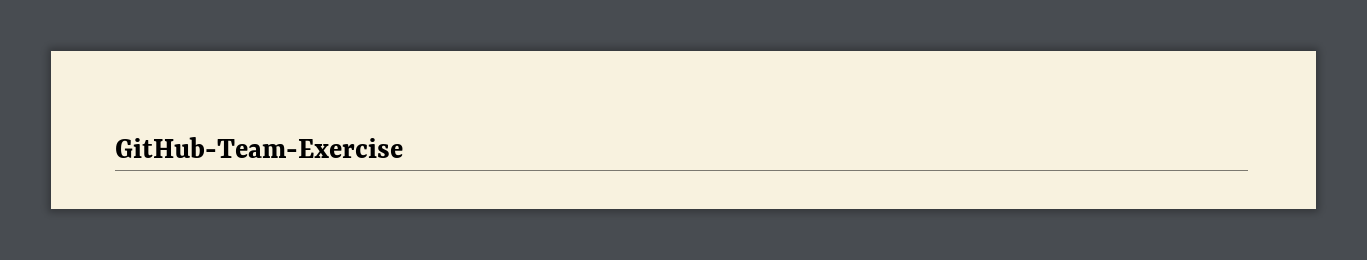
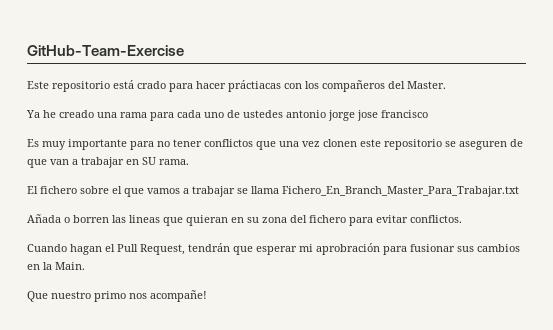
(403, 147) none -> [27,80,446,92] [26,110,428,121] [27,139,523,150] [27,157,189,168] [27,186,519,197] [27,214,462,226] [27,243,520,255] [27,262,85,270] [27,290,207,302] // Este repositorio está crado para hacer práctiacas con los compañeros del Master. // Ya he creado una rama para cada uno de ustedes antonio jorge jose francisco // Es muy importante para no tener conflictos que una vez clonen este repositorio se aseguren de que van a trabajar en SU rama. // El fichero sobre el que vamos a trabajar se llama Fichero_En_Branch_Master_Para_Trabajar.txt // Añada o borren las lineas que quieran en su zona del fichero para evitar conflictos. // Cuando hagan el Pull Request, tendrán que esperar mi aprobración para fusionar sus cambios en la Main. // Que nuestro primo nos acompañe!

